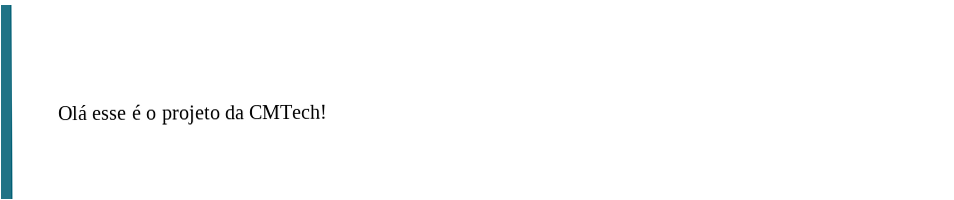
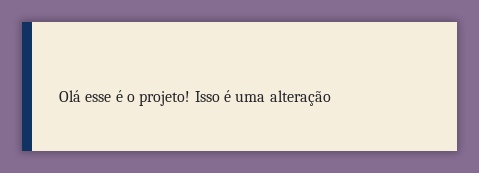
[161,104,329,125] projeto da CMTech! -> [139,90,331,106] projeto! Isso é uma alteração

